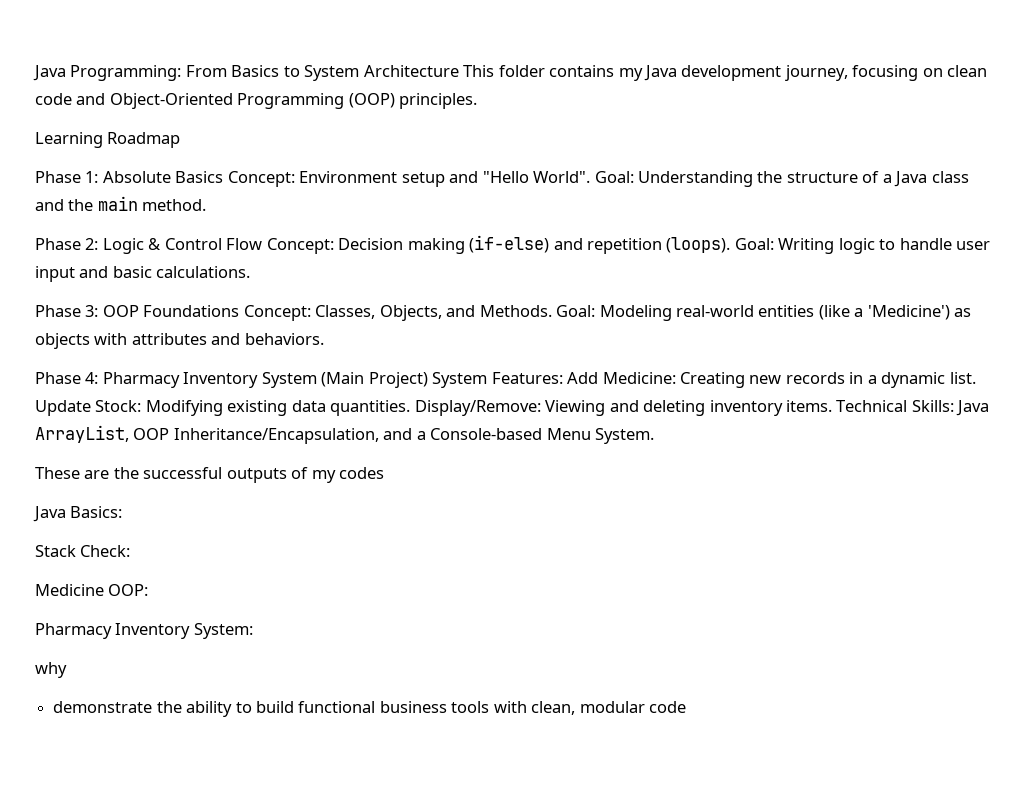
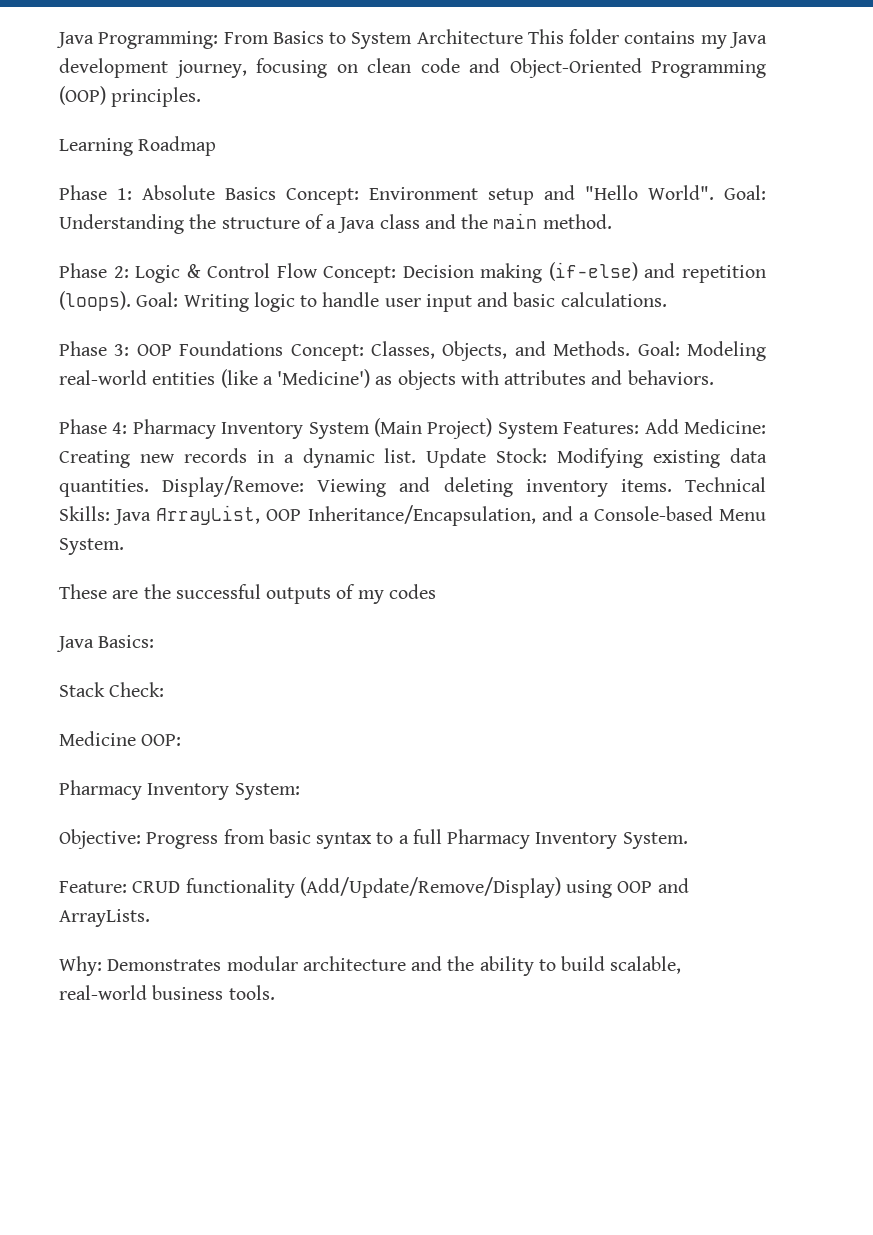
[35,662,67,678] [53,701,687,717] why // demonstrate the ability to build functional business tools with clean, modular code -> [59,829,688,849] [59,877,689,898] [59,909,150,927] [59,956,682,976] [59,985,275,1000] Objective: Progress from basic syntax to a full Pharmacy Inventory System. // Feature: CRUD functionality (Add/Update/Remove/Display) using OOP and ArrayLists. // Why: Demonstrates modular architecture and the ability to build scalable, real-world business tools.

